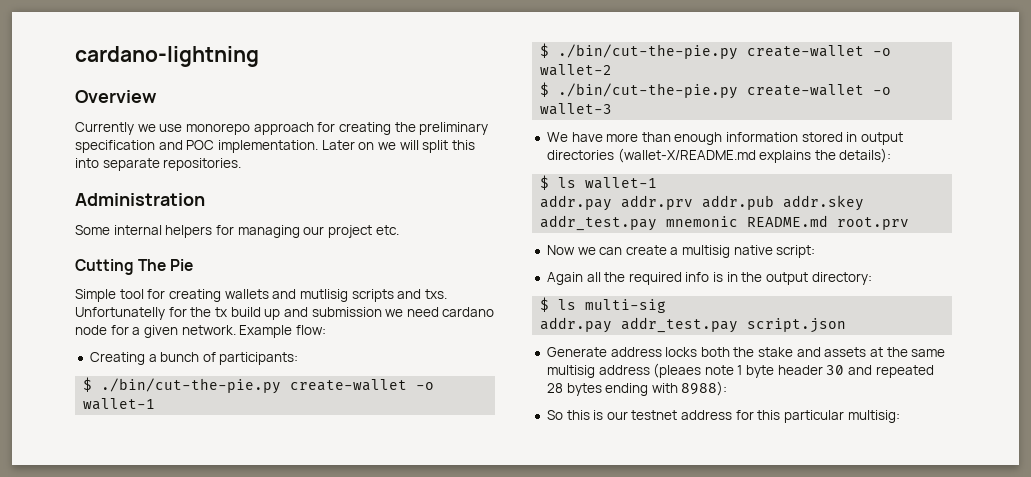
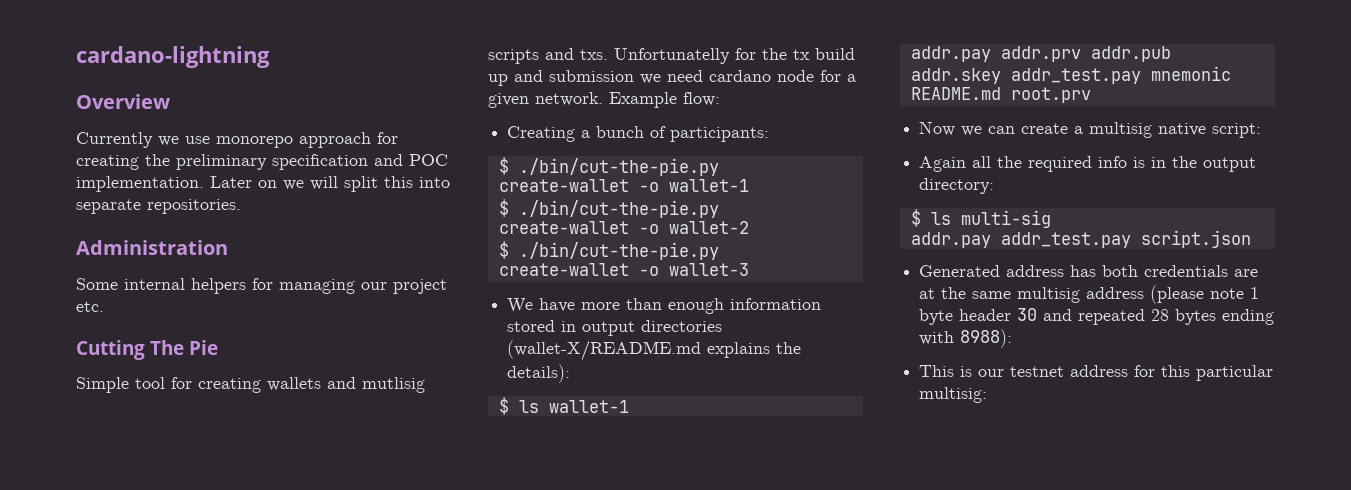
[546,347,867,357] Generate address locks both the stake and assets -> [919,265,1259,277] Generated address has both credentials are
[653,363,702,378] (pleaes -> [1150,285,1205,304] (please
[546,410,590,420] So this -> [919,365,955,377] This

